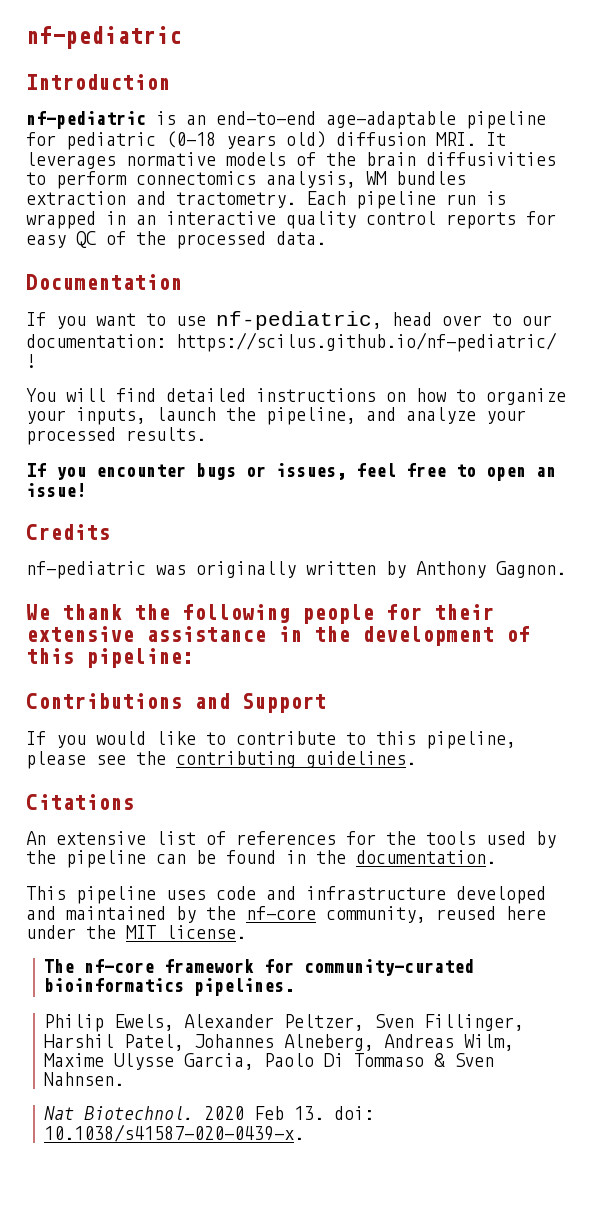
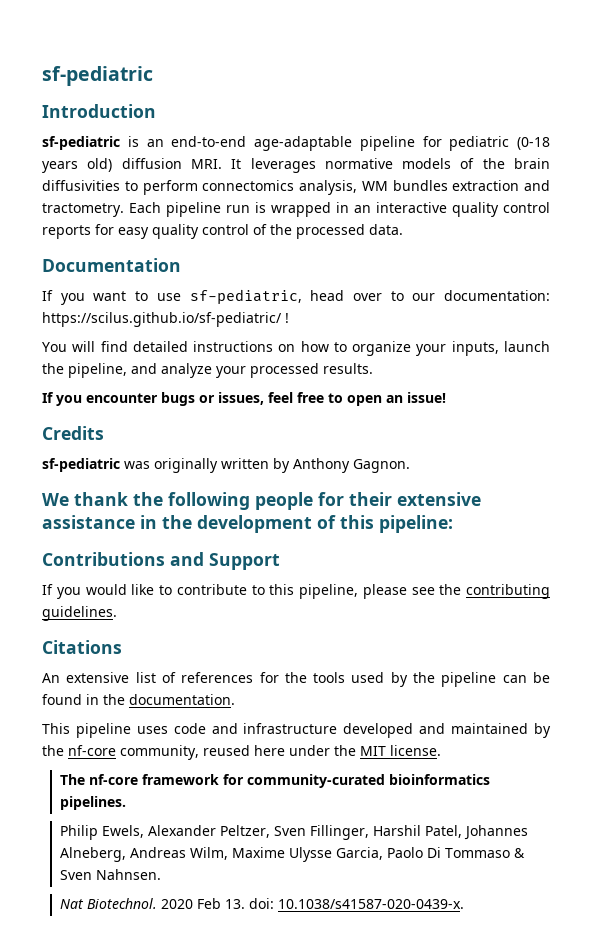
[26,26,182,49] nf-pediatric -> [42,66,153,86] sf-pediatric
[26,111,146,129] nf-pediatric -> [42,136,120,150] sf-pediatric
[76,231,96,248] QC -> [152,224,249,239] quality control
[216,311,382,330] nf-pediatric, -> [189,289,302,304] sf-pediatric,
[176,332,557,352] https://scilus.github.io/nf-pediatric/ -> [42,312,282,327] https://scilus.github.io/sf-pediatric/
[26,561,146,579] nf-pediatric -> [42,458,120,472] sf-pediatric

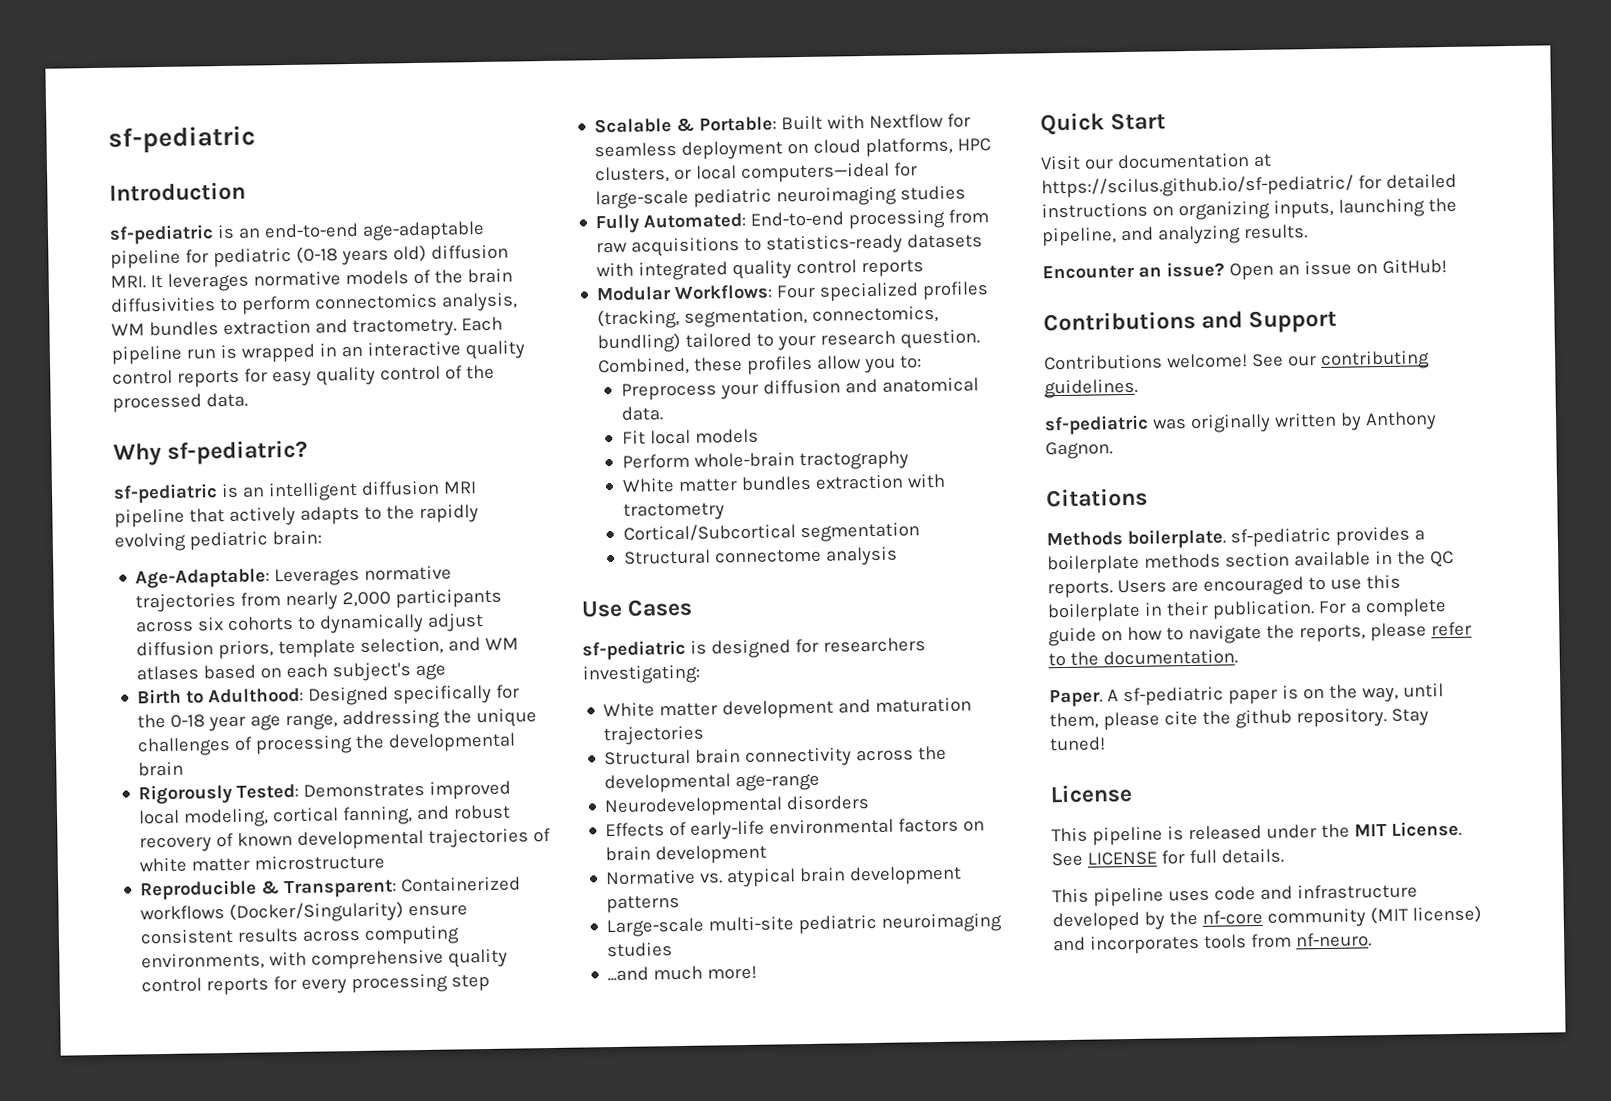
[42,258,181,272] [42,289,550,305] [42,312,289,327] [42,341,550,356] [42,363,373,378] [42,392,446,406] [42,426,104,440] Documentation // If you want to use sf-pediatric, head over to our documentation: https://scilus.github.io/sf-pediatric/ ! // You will find detailed instructions on how to organize your inputs, launch the pipeline, and analyze your processed results. // If you encounter bugs or issues, feel free to open an issue! // Credits -> [113,439,309,466] [113,480,477,504] [114,504,479,528] [114,530,322,552] [135,565,453,589] [135,588,503,613] [136,613,485,634] [136,637,520,660] [136,662,447,682] [137,684,521,706] [137,708,538,732] [137,732,517,757] [138,761,185,777] [138,780,512,805] [138,804,512,828] [139,827,552,853] [139,854,386,873] [140,876,522,901] [140,901,469,923] [140,925,461,945] [141,948,509,971] [141,973,491,996] [594,113,972,134] [594,137,992,160] [595,162,919,184] [595,185,967,210] [595,209,990,234] [596,233,984,257] [596,259,925,281] [596,281,990,302] [597,305,940,330] [597,329,981,354] [598,355,923,376] [620,377,979,401] [620,406,663,421] [621,428,759,445] [621,450,909,471] [621,473,946,493] [622,502,725,521] [622,522,920,543] [622,546,898,566] [581,598,694,618] [582,637,926,661] [582,664,701,685] [603,697,973,720] [603,725,705,746] [604,745,948,767] [604,773,821,794] [604,795,871,818] [605,817,986,840] [605,844,768,865] [605,865,963,888] [606,894,681,914] [606,912,1003,938] [607,942,674,958] [607,965,758,982] [1040,112,1167,136] [1040,153,1272,171] [1041,173,1457,199] [1041,197,1457,221] [1042,224,1308,247] [1042,259,1447,281] [1043,309,1338,334] [1044,350,1430,371] [1044,378,1138,399] Why sf-pediatric? // sf-pediatric is an intelligent diffusion MRI pipeline that actively adapts to the rapidly evolving pediatric brain: // Age-Adaptable: Leverages normative trajectories from nearly 2,000 participants across six cohorts to dynamically adjust diffusion priors, template selection, and WM atlases based on each subject's age // Birth to Adulthood: Designed specifically for the 0-18 year age range, addressing the unique challenges of processing the developmental brain // Rigorously Tested: Demonstrates improved local modeling, cortical fanning, and robust recovery of known developmental trajectories of white matter microstructure // Reproducible & Transparent: Containerized workflows (Docker/Singularity) ensure consistent results across computing environments, with comprehensive quality control reports for every processing step // Scalable & Portable: Built with Nextflow for seamless deployment on cloud platforms, HPC clusters, or local computers—ideal for large-scale pediatric neuroimaging studies // Fully Automated: End-to-end processing from raw acquisitions to statistics-ready datasets with integrated quality control reports // Modular Workflows: Four specialized profiles (tracking, segmentation, connectomics, bundling) tailored to your research question. Combined, these profiles allow you to: // Preprocess your diffusion and anatomical data. // Fit local models // Perform whole-brain tractography // White matter bundles extraction with tractometry // Cortical/Subcortical segmentation // Structural connectome analysis // Use Cases // sf-pediatric is designed for researchers investigating: // White matter development and maturation trajectories // Structural brain connectivity across the developmental age-range // Neurodevelopmental disorders // Effects of early-life environmental factors on brain development // Normative vs. atypical brain development patterns // Large-scale multi-site pediatric neuroimaging studies // ...and much more! // Quick Start // Visit our documentation at https://scilus.github.io/sf-pediatric/ for detailed instructions on organizing inputs, launching the pipeline, and analyzing results. // Encounter an issue? Open an issue on GitHub! // Contributions and Support // Contributions welcome! See our contributing guidelines.
[42,492,481,510] [42,515,453,533] [42,552,280,570] [42,584,550,599] [42,606,117,621] [42,640,122,654] [42,672,551,687] [42,694,235,705] We thank the following people for their extensive assistance in the development of this pipeline: // Contributions and Support // If you would like to contribute to this pipeline, please see the contributing guidelines. // Citations // An extensive list of references for the tools used by the pipeline can be found in the documentation. -> [1046,487,1148,508] [1046,526,1425,550] [1047,550,1454,575] [1047,574,1401,599] [1047,598,1447,623] [1048,621,1472,647] [1048,649,1238,667] [1049,683,1444,708] [1049,707,1429,731] [1049,736,1106,752] [1050,783,1132,804] [1051,820,1462,846] [1051,848,1284,867] Citations // Methods boilerplate. sf-pediatric provides a boilerplate methods section available in the QC reports. Users are encouraged to use this boilerplate in their publication. For a complete guide on how to navigate the reports, please refer to the documentation. // Paper. A sf-pediatric paper is on the way, until them, please cite the github repository. Stay tuned! // License // This pipeline is released under the MIT License. See LICENSE for full details.
[419,723,529,734] and maintained -> (1140, 921) none
[120,745,441,760] [59,774,490,788] [59,796,126,810] [59,825,528,840] [59,847,525,862] [59,869,161,880] [59,898,464,909] community, reused here under the MIT license. // The nf-core framework for community-curated bioinformatics pipelines. // Philip Ewels, Alexander Peltzer, Sven Fillinger, Harshil Patel, Johannes Alneberg, Andreas Wilm, Maxime Ulysse Garcia, Paolo Di Tommaso & Sven Nahnsen. // Nat Biotechnol. 2020 Feb 13. doi: 10.1038/s41587-020-0439-x. -> [1266,905,1482,928] [1053,932,1372,955] community (MIT license) and incorporates tools from nf-neuro.

